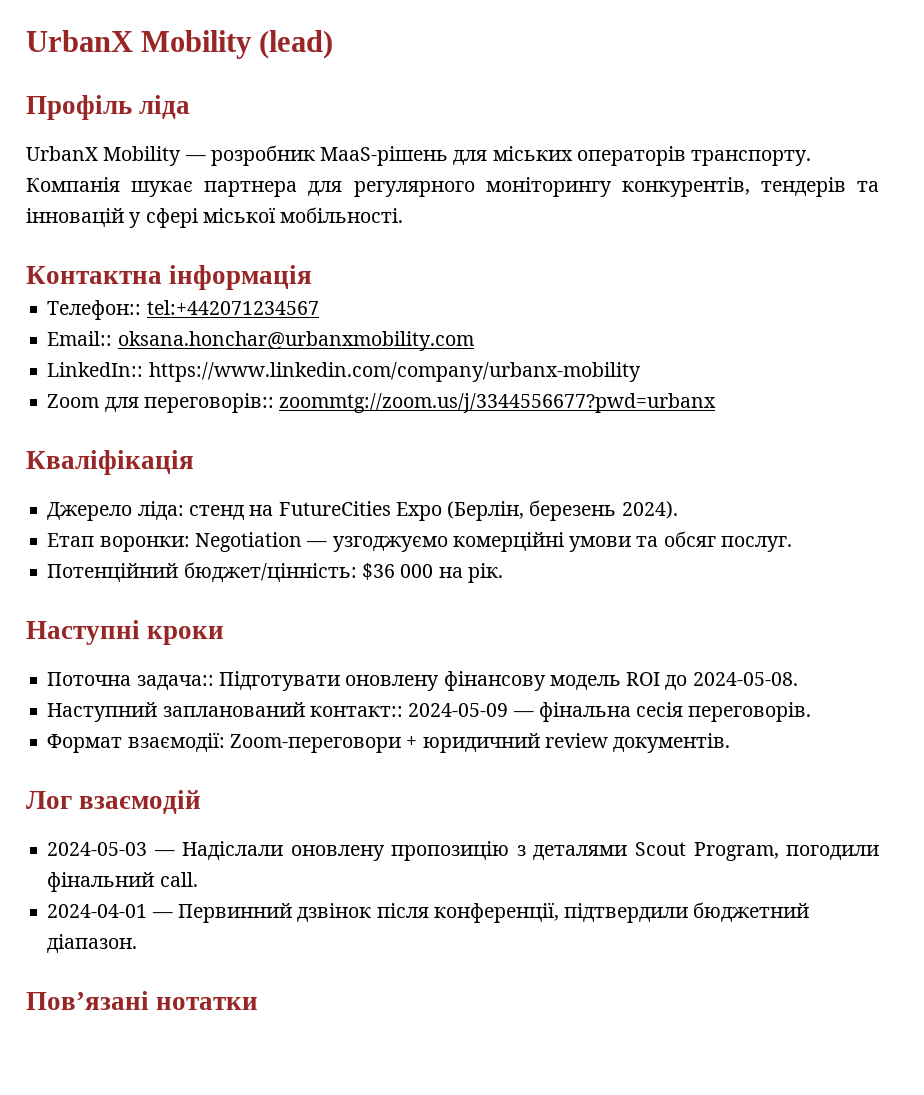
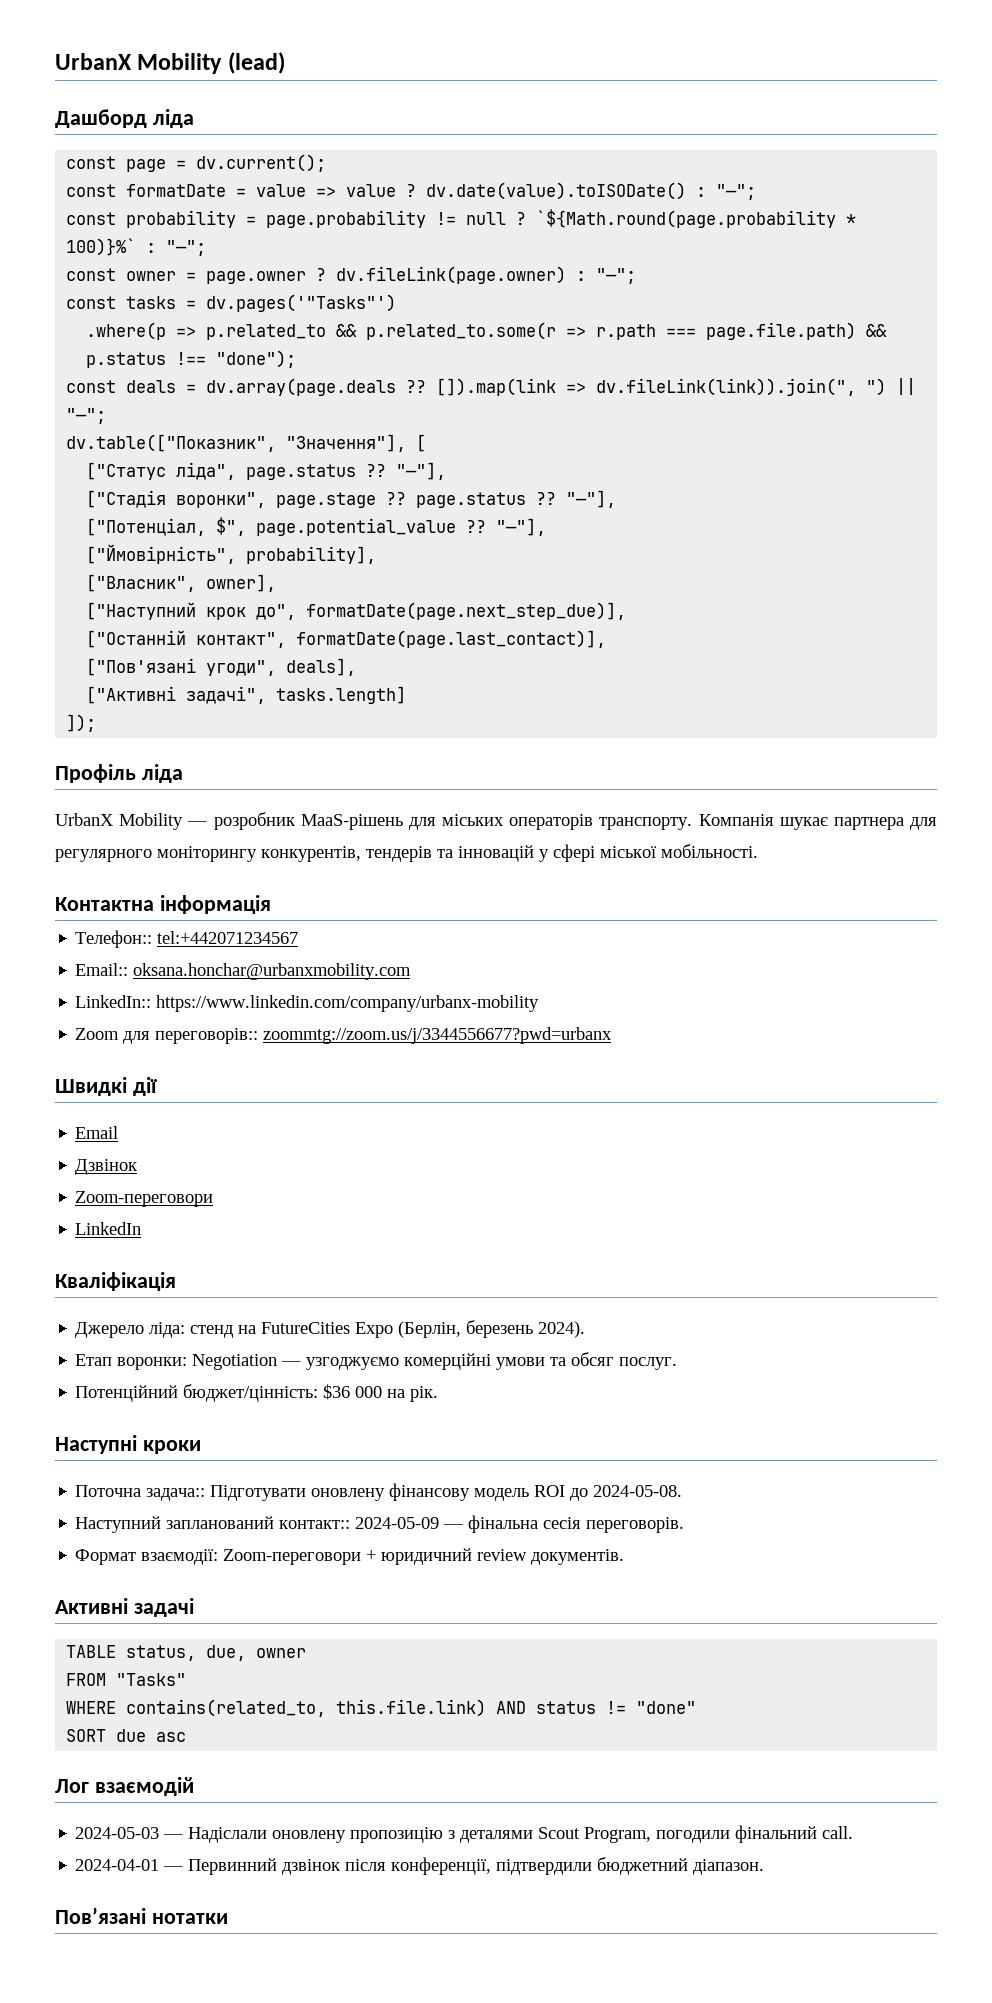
(334, 44) none -> [55,109,194,128] [66,154,327,172] [66,182,757,200] [66,209,857,228] [66,238,207,256] [66,266,637,284] [66,294,397,312] [86,322,888,340] [86,350,297,368] [66,378,917,396] [66,408,107,424] [66,434,427,452] [86,462,447,480] [86,490,617,508] [86,517,547,536] [86,544,377,564] [86,574,277,592] [86,602,627,620] [86,630,607,648] [86,658,357,676] [86,686,407,704] [66,714,97,732] // Дашборд ліда // const page = dv.current(); // const formatDate = value => value ? dv.date(value).toISODate() : "—"; // const probability = page.probability != null ? `${Math.round(page.probability * 100)}%` : "—"; // const owner = page.owner ? dv.fileLink(page.owner) : "—"; // const tasks = dv.pages('"Tasks"') // .where(p => p.related_to && p.related_to.some(r => r.path === page.file.path) && p.status !== "done"); // const deals = dv.array(page.deals ?? []).map(link => dv.fileLink(link)).join(", ") || "—"; // dv.table(["Показник", "Значення"], [ // ["Статус ліда", page.status ?? "—"], // ["Стадія воронки", page.stage ?? page.status ?? "—"], // ["Потенціал, $", page.potential_value ?? "—"], // ["Ймовірність", probability], // ["Власник", owner], // ["Наступний крок до", formatDate(page.next_step_due)], // ["Останній контакт", formatDate(page.last_contact)], // ["Пов'язані угоди", deals], // ["Активні задачі", tasks.length] // ]);
(717, 403) none -> [55,1077,158,1096] [75,1126,119,1139] [75,1159,138,1175] [75,1191,214,1207] [75,1222,142,1235] // Швидкі дії // Email // Дзвінок // Zoom-переговори // LinkedIn
(731, 743) none -> [55,1598,194,1617] [66,1645,307,1661] [66,1673,187,1686] [66,1699,697,1717] [66,1729,187,1742] // Активні задачі // TABLE status, due, owner // FROM "Tasks" // WHERE contains(related_to, this.file.link) AND status != "done" // SORT due asc

